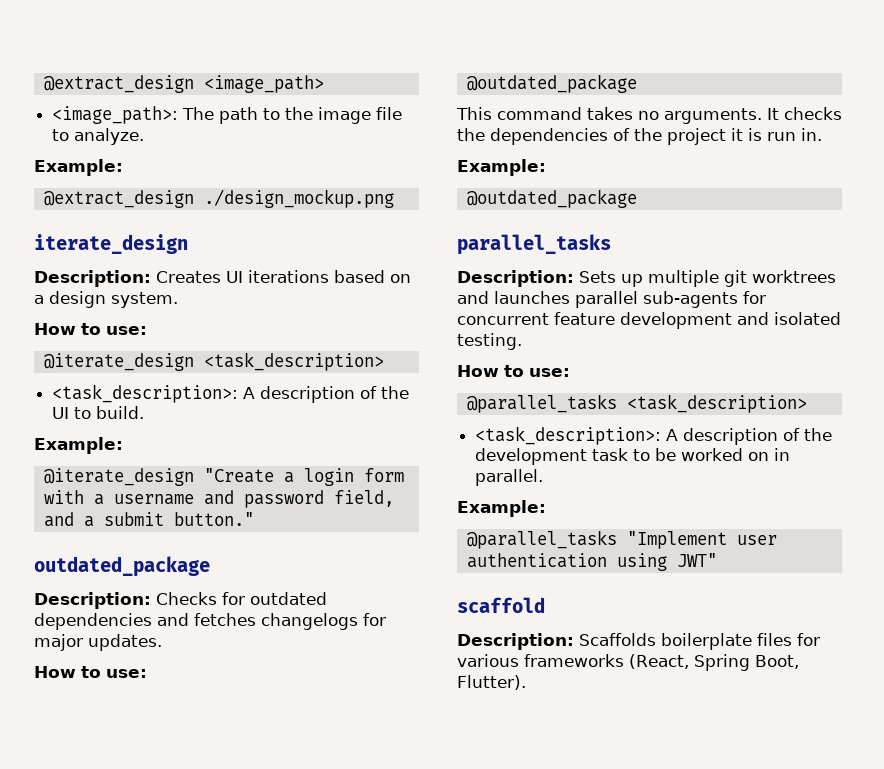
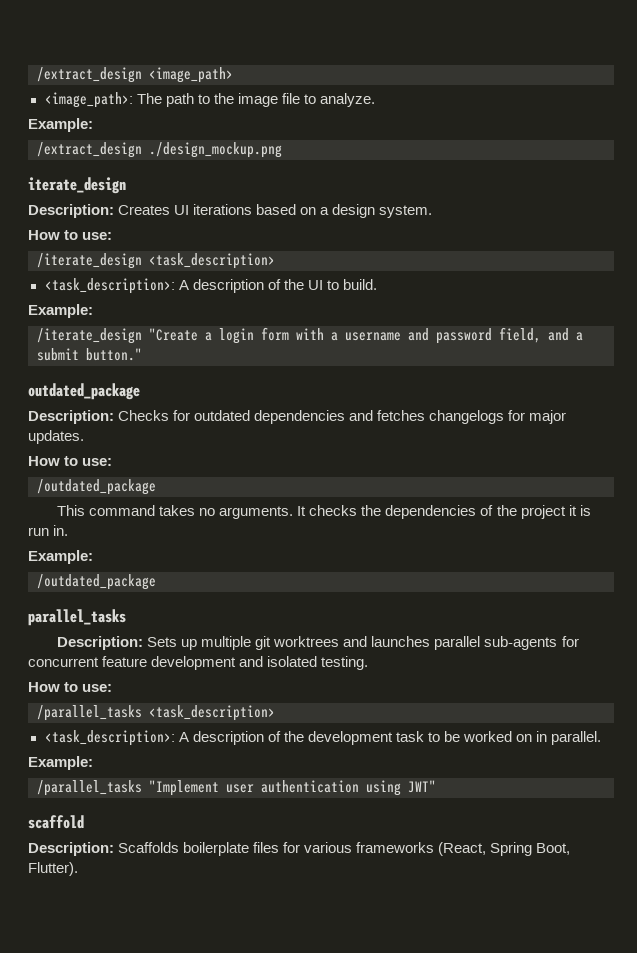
[43,75,194,93] @extract_design -> [37,67,142,83] /extract_design
[43,190,194,208] @extract_design -> [37,142,142,158] /extract_design
[43,353,194,371] @iterate_design -> [37,253,142,269] /iterate_design
[43,468,194,486] @iterate_design -> [37,328,142,344] /iterate_design
[466,74,637,93] @outdated_package -> [37,479,156,495] /outdated_package
[466,189,637,208] @outdated_package -> [37,574,156,590] /outdated_package
[466,394,617,413] @parallel_tasks -> [37,705,142,721] /parallel_tasks
[466,530,617,549] @parallel_tasks -> [37,780,142,796] /parallel_tasks

